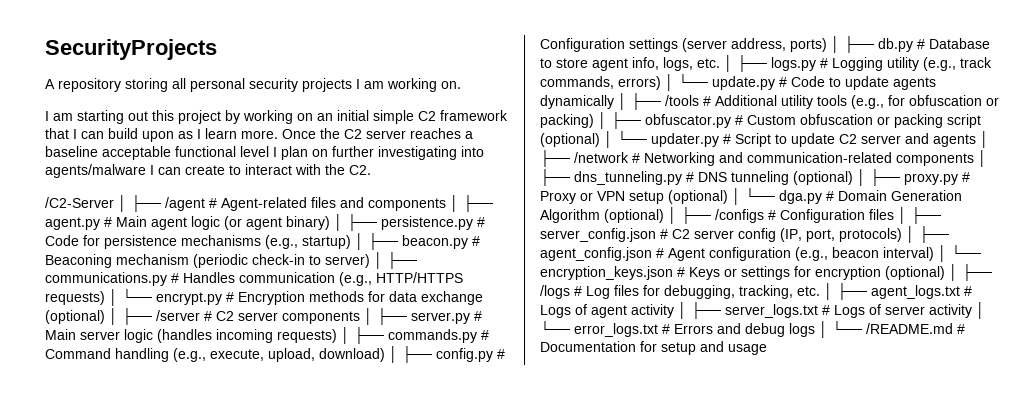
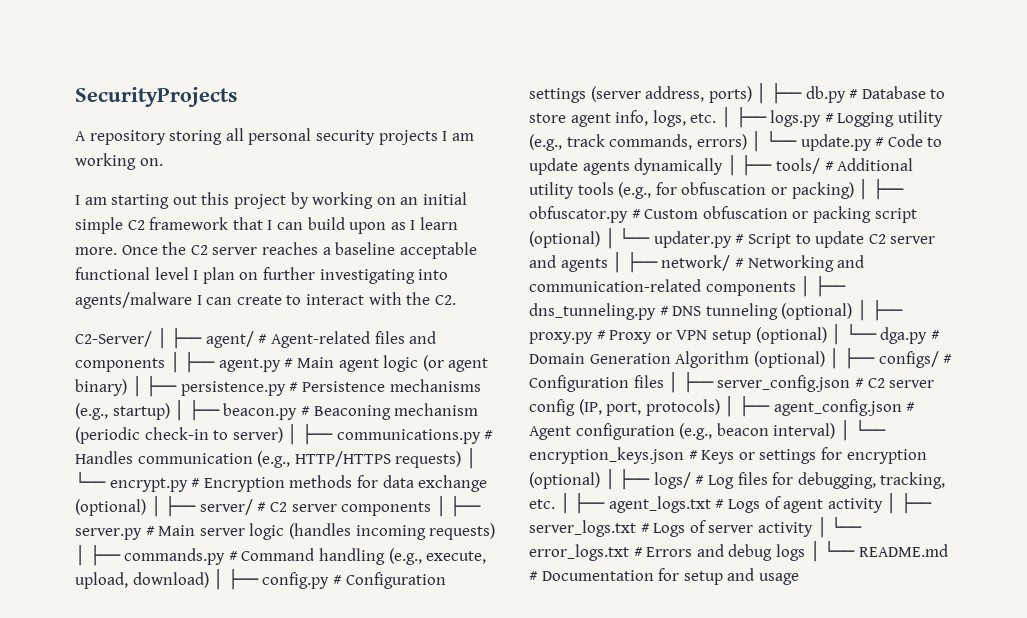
[45,195,205,212] /C2-Server │ ├── /agent -> [75,328,254,349] C2-Server/ │ ├── agent/
[45,235,177,249] Code for persistence -> [301,381,385,392] Persistence
[156,310,200,321] /server -> [199,499,253,515] server/
[665,95,699,106] /tools -> [775,158,820,174] tools/
[574,152,629,163] /network -> [661,255,731,271] network/
[715,209,764,223] /configs -> [878,351,939,368] configs/
[540,285,570,299] /logs -> [653,472,691,489] logs/
[866,323,953,334] /README.md -> [858,544,948,557] README.md

